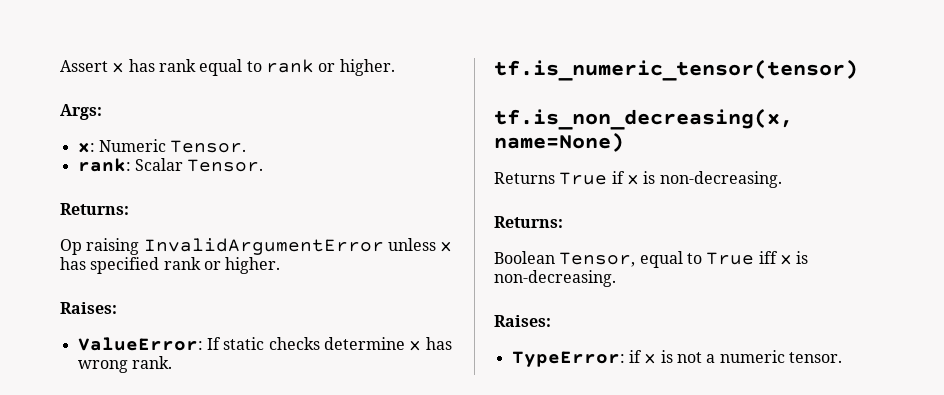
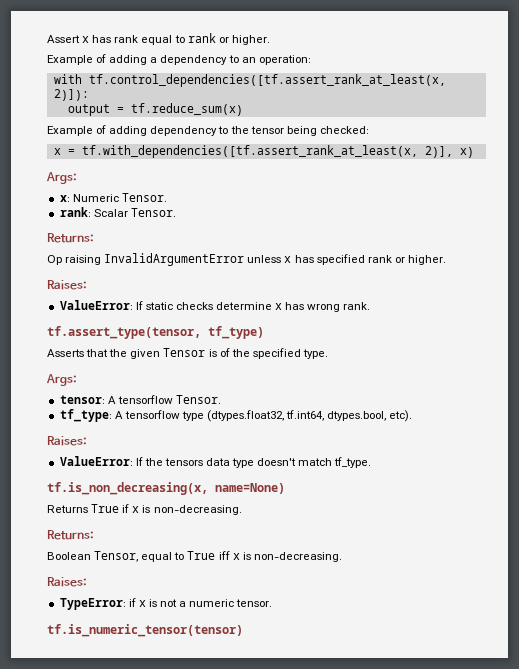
(395, 67) none -> [47,54,311,65] [53,74,446,87] [53,89,89,101] [67,103,243,116] [47,125,369,136] [53,145,474,158] // Example of adding a dependency to an operation: // with tf.control_dependencies([tf.assert_rank_at_least(x, 2)]): // output = tf.reduce_sum(x) // Example of adding dependency to the tensor being checked: // x = tf.with_dependencies([tf.assert_rank_at_least(x, 2)], x)
[494,59,858,81] tf.is_numeric_tensor(tensor) -> [47,326,264,339] [47,348,328,359] [46,374,77,386] [59,395,221,404] [59,409,413,422] [47,436,87,446] [59,456,372,468] tf.assert_type(tensor, tf_type) // Asserts that the given Tensor is of the specified type. // Args: // tensor: A tensorflow Tensor. // tf_type: A tensorflow type (dtypes.float32, tf.int64, dtypes.bool, etc). // Raises: // ValueError: If the tensors data type doesn't match tf_type.
(842, 357) none -> [47,624,243,637] // tf.is_numeric_tensor(tensor)

